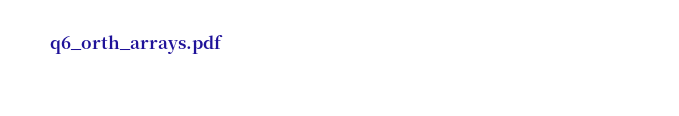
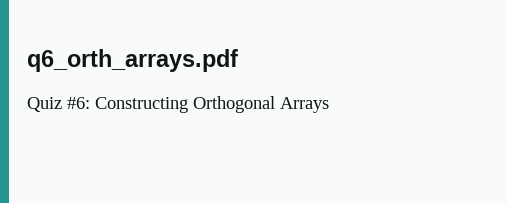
(223, 44) none -> [27,96,329,113] // Quiz #6: Constructing Orthogonal Arrays

